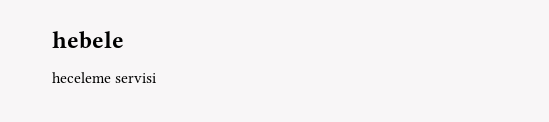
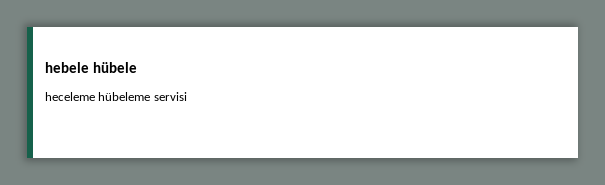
(124, 40) none -> [92,62,137,73] hübele
(111, 77) none -> [98,92,151,101] hübeleme

